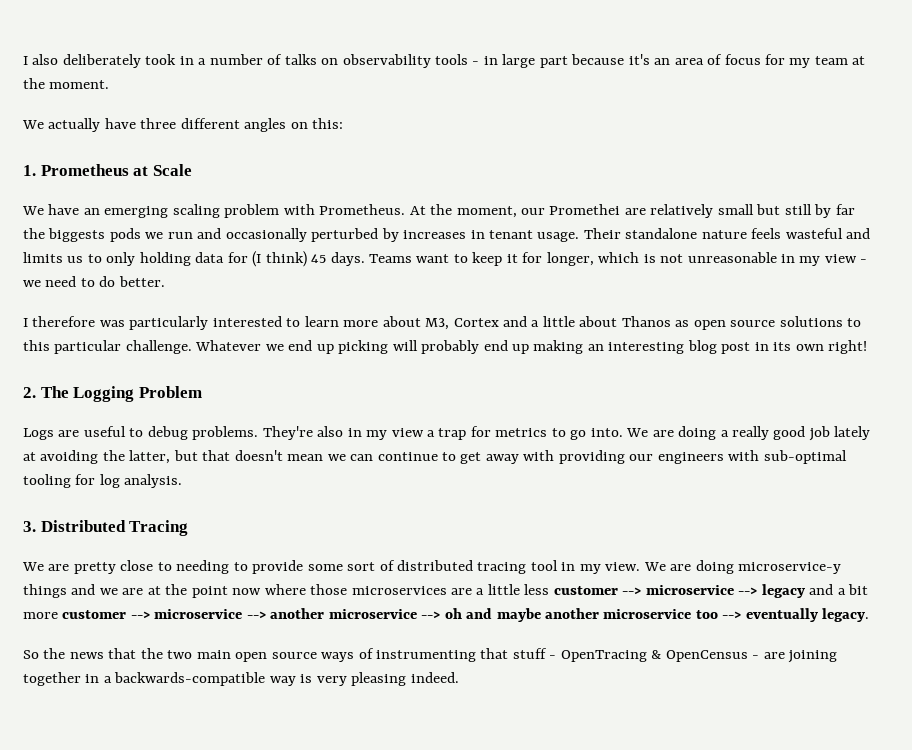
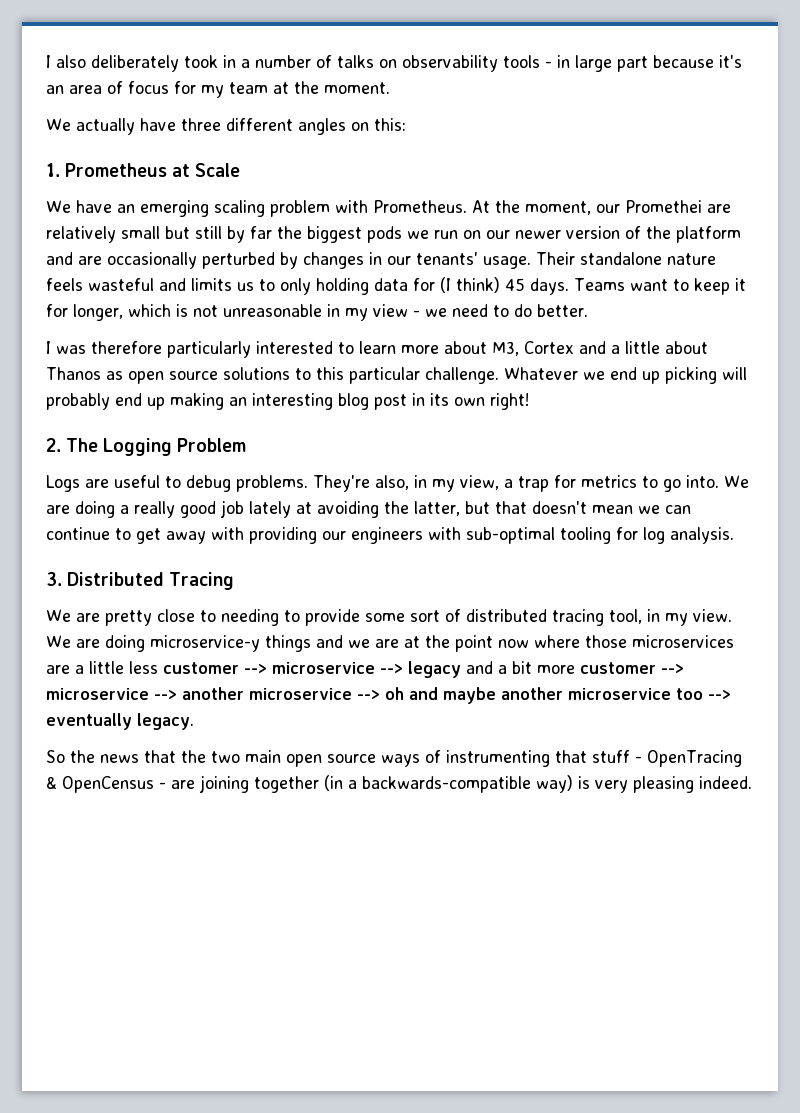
[48,228,106,242] biggests -> [307,226,362,243] biggest
[197,228,534,242] and occasionally perturbed by increases in tenant -> [463,226,741,243] [46,252,478,269] on our newer version of the platform and are occasionally perturbed by changes in our tenants'
[32,316,125,327] therefore was -> [56,341,162,354] was therefore
[317,426,424,440] also in my view -> [375,475,499,492] also, in my view,
[530,560,558,571] tool -> [609,609,642,624] tool,
[85,674,100,683] in -> [324,775,343,791] (in
[269,676,296,686] way -> [536,775,573,793] way)

